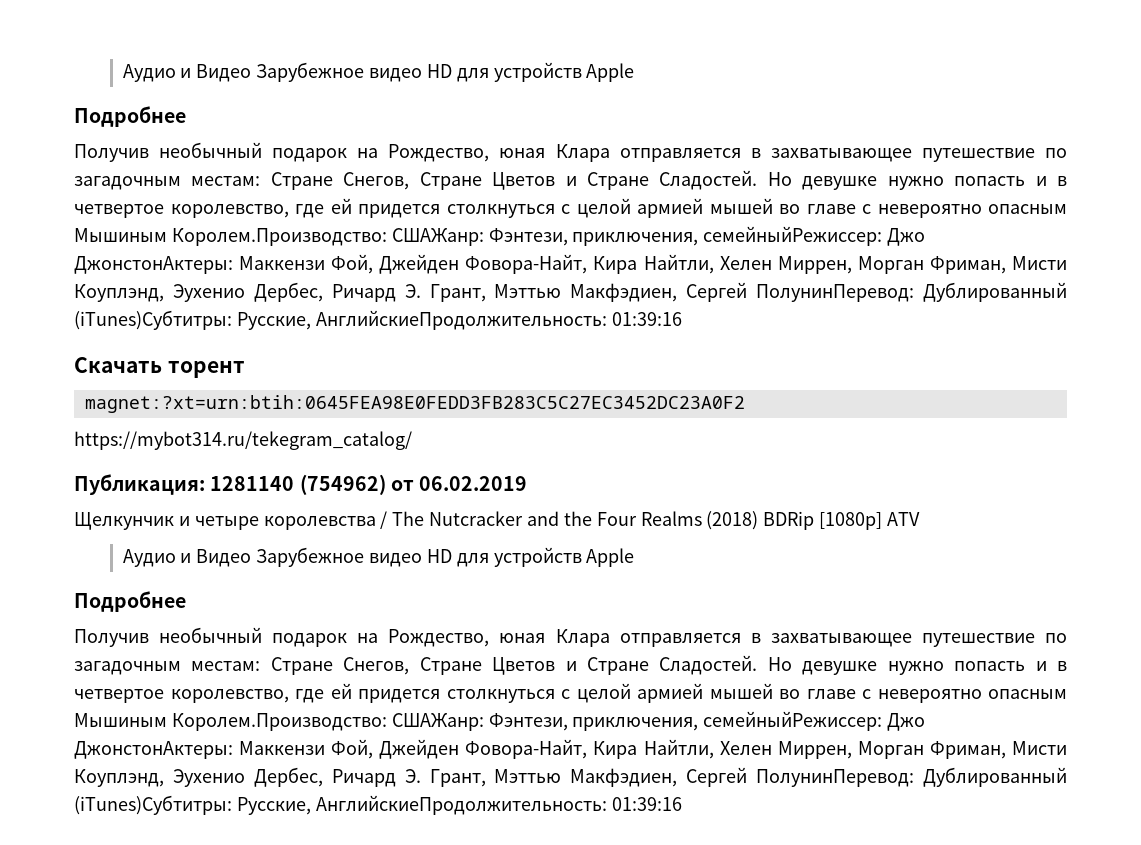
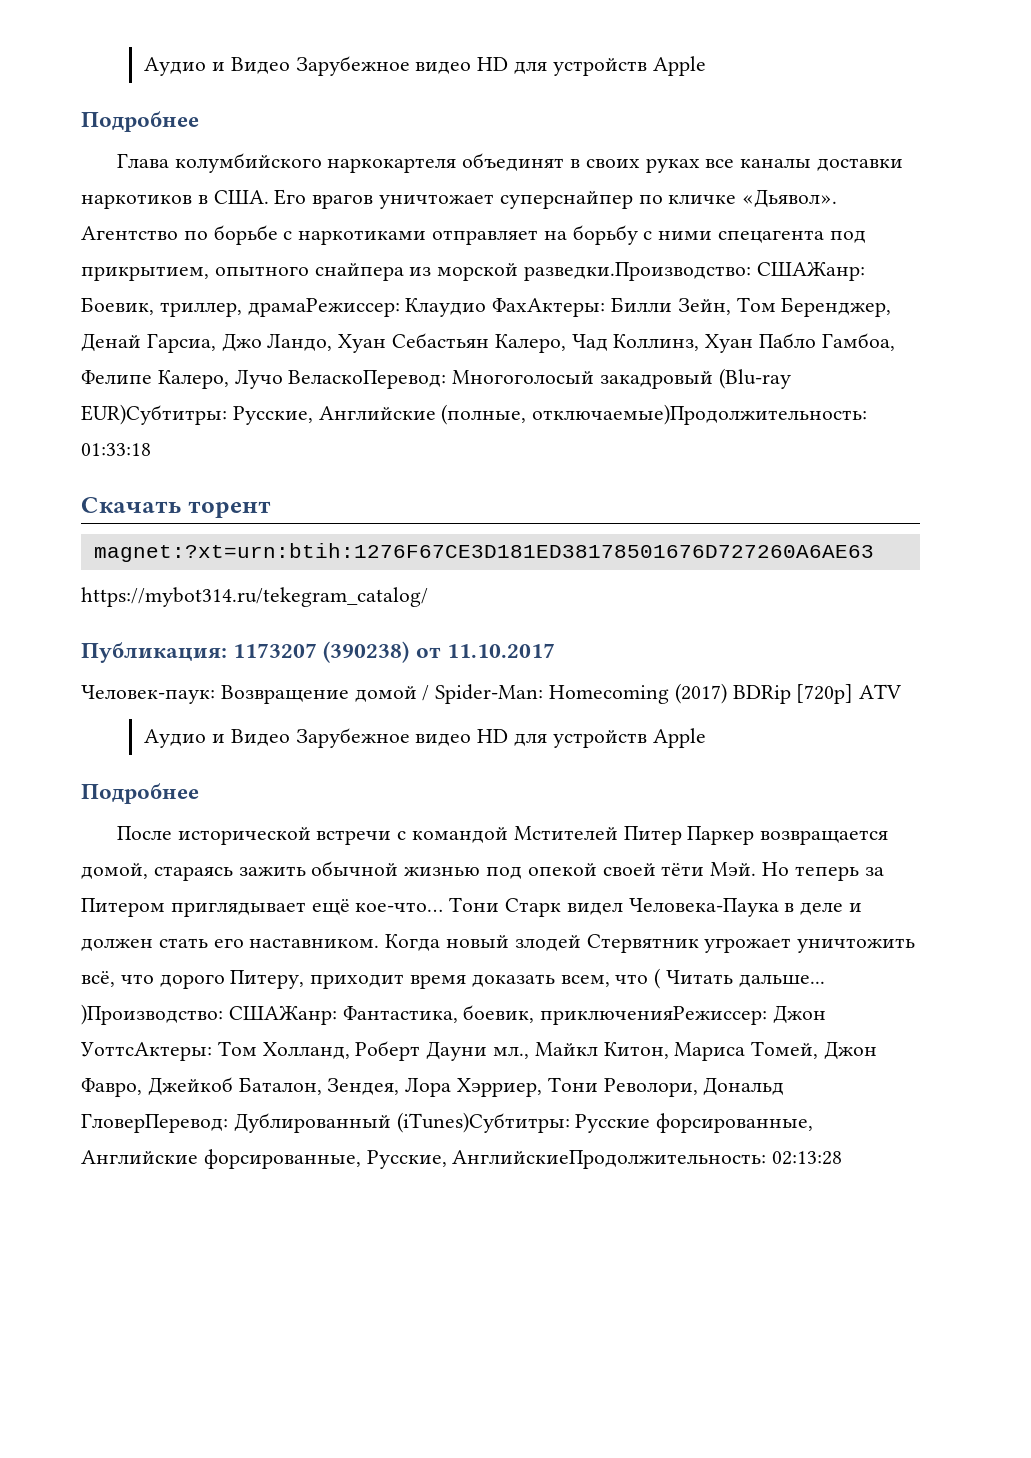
[74,142,1067,162] [74,170,1068,190] [74,198,1067,218] [74,226,926,246] [74,254,1067,274] [74,282,1067,302] [74,310,682,330] Получив необычный подарок на Рождество, юная Клара отправляется в захватывающее путешествие по загадочным местам: Стране Снегов, Стране Цветов и Стране Сладостей. Но девушке нужно попасть и в четвертое королевство, где ей придется столкнуться с целой армией мышей во главе с невероятно опасным Мышиным Королем.Производство: СШАЖанр: Фэнтези, приключения, семейныйРежиссер: Джо ДжонстонАктеры: Маккензи Фой, Джейден Фовора-Найт, Кира Найтли, Хелен Миррен, Морган Фриман, Мисти Коуплэнд, Эухенио Дербес, Ричард Э. Грант, Мэттью Макфэдиен, Сергей ПолунинПеревод: Дублированный (iTunes)Субтитры: Русские, АнглийскиеПродолжительность: 01:39:16 -> [116,153,904,173] [81,189,838,209] [81,225,866,245] [81,262,865,281] [81,297,892,317] [81,333,895,353] [81,368,791,389] [81,404,868,425] [81,443,151,456] Глава колумбийского наркокартеля объединят в своих руках все каналы доставки наркотиков в США. Его врагов уничтожает суперснайпер по кличке «Дьявол». Агентство по борьбе с наркотиками отправляет на борьбу с ними спецагента под прикрытием, опытного снайпера из морской разведки.Производство: СШАЖанр: Боевик, триллер, драмаРежиссер: Клаудио ФахАктеры: Билли Зейн, Том Беренджер, Денай Гарсиа, Джо Ландо, Хуан Себастьян Калеро, Чад Коллинз, Хуан Пабло Гамбоа, Фелипе Калеро, Лучо ВеласкоПеревод: Многоголосый закадровый (Blu-ray EUR)Субтитры: Русские, Английские (полные, отключаемые)Продолжительность: 01:33:18
[84,395,745,413] magnet:?xt=urn:btih:0645FEA98E0FEDD3FB283C5C27EC3452DC23A0F2 -> [93,543,874,562] magnet:?xt=urn:btih:1276F67CE3D181ED38178501676D727260A6AE63
[210,474,528,495] [74,511,883,530] 1281140 (754962) от 06.02.2019 // Щелкунчик и четыре королевства / The Nutcracker and the Four Realms (2018) BDRip [1080p] -> [233,641,555,663] [81,683,854,704] 1173207 (390238) от 11.10.2017 // Человек-паук: Возвращение домой / Spider-Man: Homecoming (2017) BDRip [720p]
[74,627,1067,647] [74,655,1068,675] [74,683,1067,703] [74,711,926,731] [74,739,1067,759] [74,767,1067,787] [74,795,682,815] Получив необычный подарок на Рождество, юная Клара отправляется в захватывающее путешествие по загадочным местам: Стране Снегов, Стране Цветов и Стране Сладостей. Но девушке нужно попасть и в четвертое королевство, где ей придется столкнуться с целой армией мышей во главе с невероятно опасным Мышиным Королем.Производство: СШАЖанр: Фэнтези, приключения, семейныйРежиссер: Джо ДжонстонАктеры: Маккензи Фой, Джейден Фовора-Найт, Кира Найтли, Хелен Миррен, Морган Фриман, Мисти Коуплэнд, Эухенио Дербес, Ричард Э. Грант, Мэттью Макфэдиен, Сергей ПолунинПеревод: Дублированный (iTunes)Субтитры: Русские, АнглийскиеПродолжительность: 01:39:16 -> [116,826,889,845] [81,861,884,881] [81,897,863,917] [81,934,916,953] [81,968,825,989] [81,1004,827,1025] [80,1041,878,1061] [81,1077,785,1097] [81,1112,814,1133] [81,1149,843,1169] После исторической встречи с командой Мстителей Питер Паркер возвращается домой, стараясь зажить обычной жизнью под опекой своей тёти Мэй. Но теперь за Питером приглядывает ещё кое-что… Тони Старк видел Человека-Паука в деле и должен стать его наставником. Когда новый злодей Стервятник угрожает уничтожить всё, что дорого Питеру, приходит время доказать всем, что ( Читать дальше... )Производство: СШАЖанр: Фантастика, боевик, приключенияРежиссер: Джон УоттсАктеры: Том Холланд, Роберт Дауни мл., Майкл Китон, Мариса Томей, Джон Фавро, Джейкоб Баталон, Зендея, Лора Хэрриер, Тони Револори, Дональд ГловерПеревод: Дублированный (iTunes)Субтитры: Русские форсированные, Английские форсированные, Русские, АнглийскиеПродолжительность: 02:13:28

